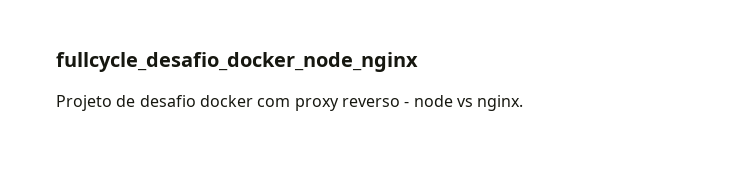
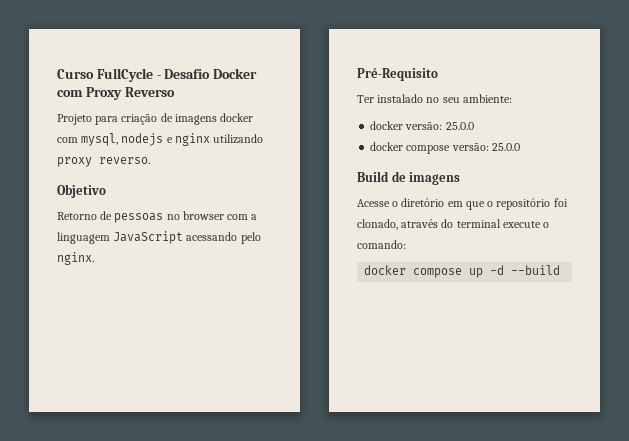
[56,52,418,72] [56,95,524,111] fullcycle_desafio_docker_node_nginx // Projeto de desafio docker com proxy reverso - node vs nginx. -> [57,68,258,82] [57,87,175,100] [57,113,254,125] [57,133,264,146] [57,157,150,167] [57,184,106,198] [57,211,258,223] [57,231,261,244] [57,252,94,265] [357,68,438,81] [357,94,512,103] [370,121,474,130] [370,142,520,154] [357,171,461,185] [357,198,568,210] [357,219,550,230] [357,240,406,249] [364,265,561,278] Curso FullCycle - Desafio Docker com Proxy Reverso // Projeto para criação de imagens docker com mysql, nodejs e nginx utilizando proxy reverso. // Objetivo // Retorno de pessoas no browser com a linguagem JavaScript acessando pelo nginx. // Pré-Requisito // Ter instalado no seu ambiente: // docker versão: 25.0.0 // docker compose versão: 25.0.0 // Build de imagens // Acesse o diretório em que o repositório foi clonado, através do terminal execute o comando: // docker compose up -d --build

